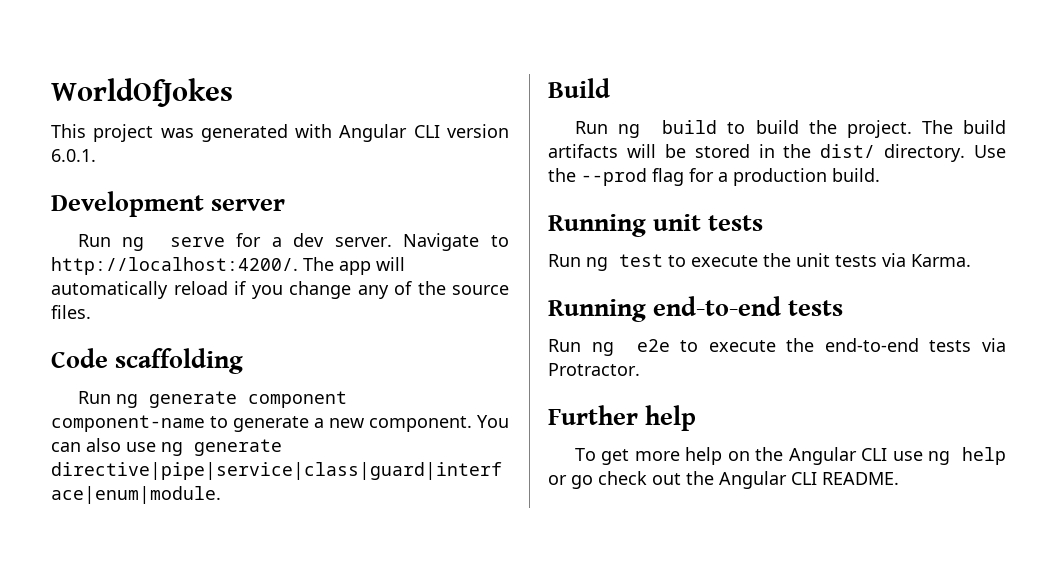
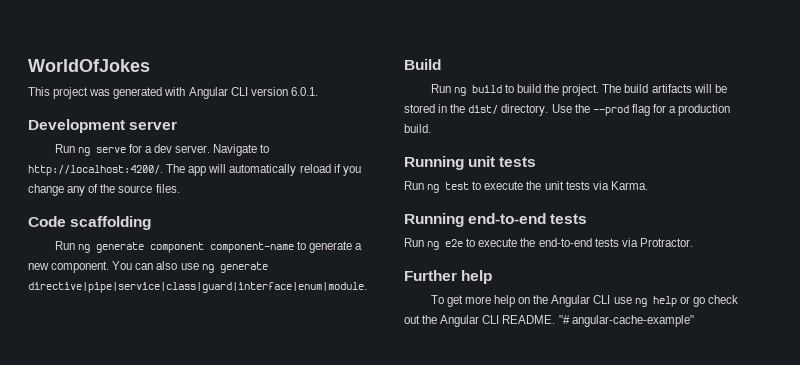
(899, 478) none -> [558,315,694,327] "# angular-cache-example"

